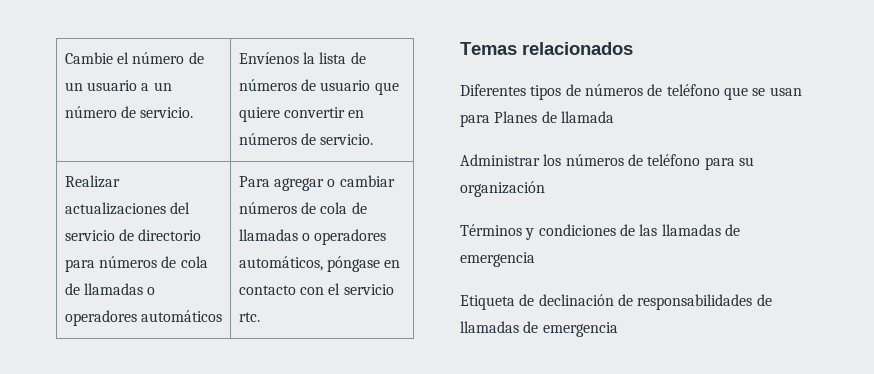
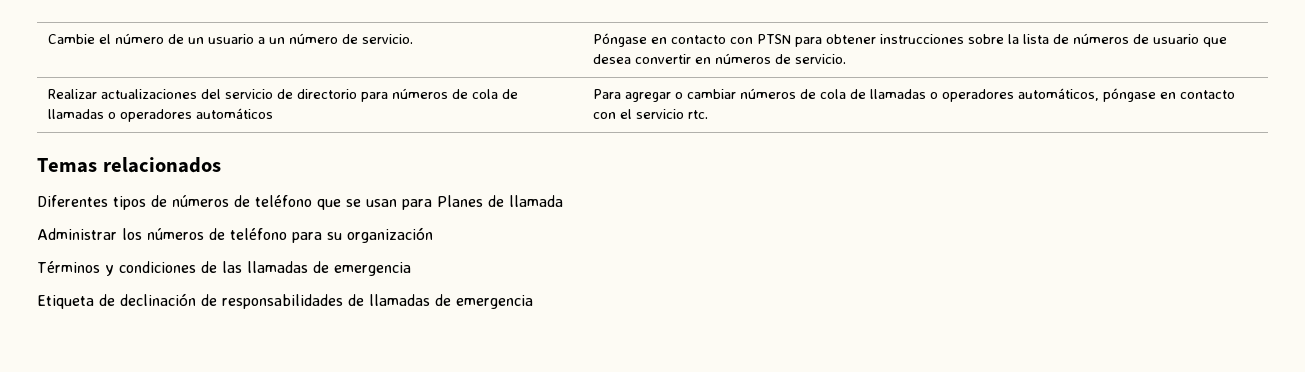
[238,52,299,64] Envíenos -> [593,33,1005,47] Póngase en contacto con PTSN para obtener instrucciones sobre
[238,107,280,122] quiere -> [593,54,632,64] desea

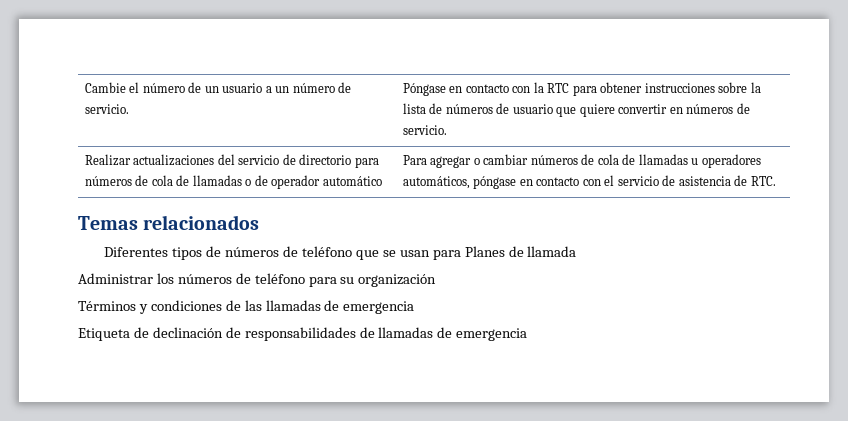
[757,34,792,44] PTSN -> [533,82,570,93] la RTC
[593,54,632,64] desea -> [579,104,615,117] quiere
[120,108,274,122] operadores automáticos -> [254,175,382,189] de operador automático
[930,92,939,99] o -> [691,158,699,165] u
[688,110,709,119] rtc. -> [662,175,776,186] de asistencia de RTC.

